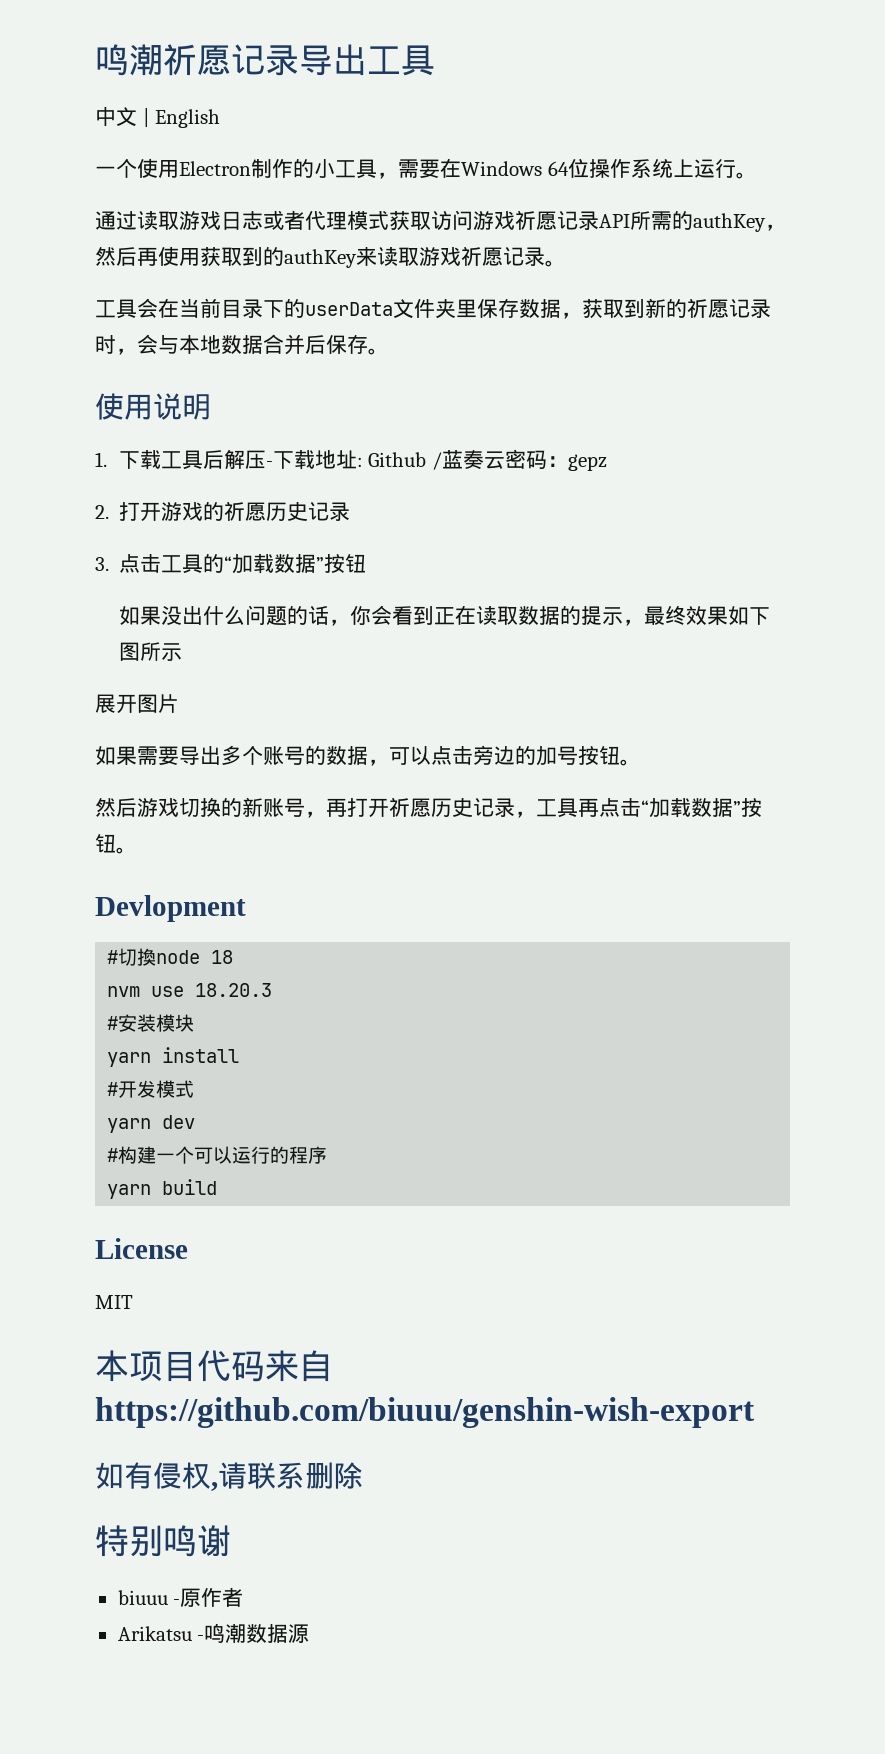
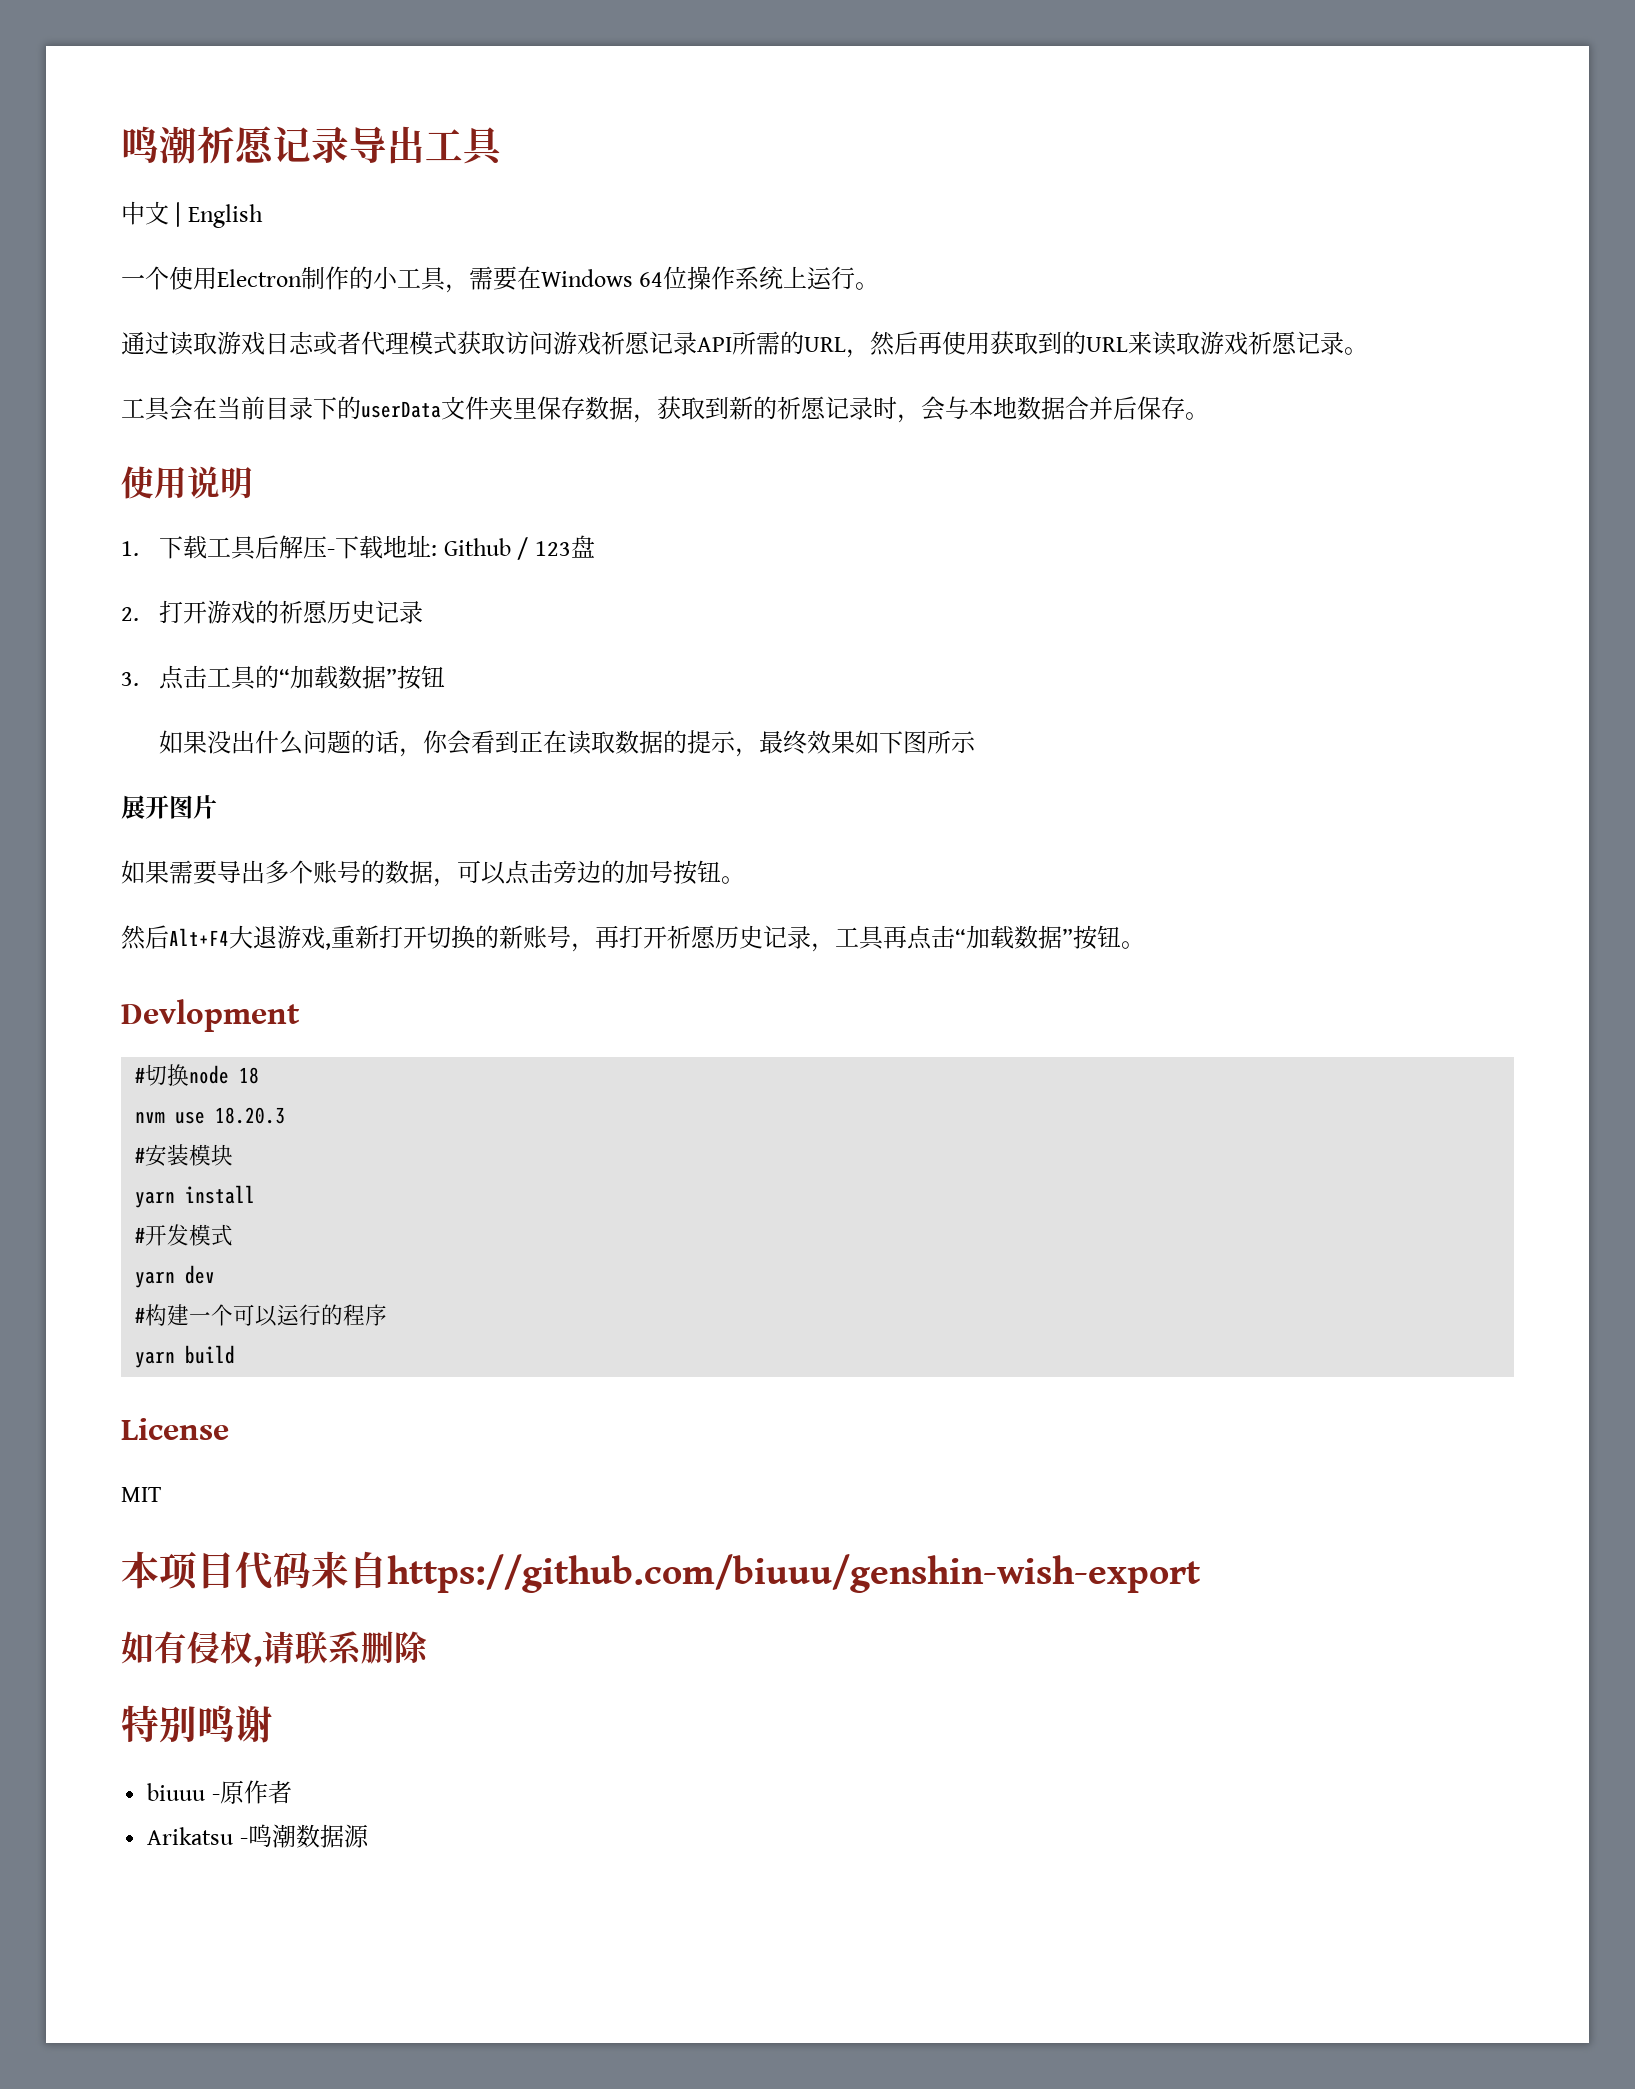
[693,213,766,232] authKey -> [804,337,846,352] URL
[284,249,357,268] authKey -> [1086,337,1128,352] URL
[441,449,607,471] 蓝奏云密码：gepz -> [534,535,595,558] 123盘
[137,798,179,817] 游戏 -> [169,925,427,950] Alt+F4大退游戏,重新打开
[137,948,157,966] 換 -> [167,1064,190,1086] 换

